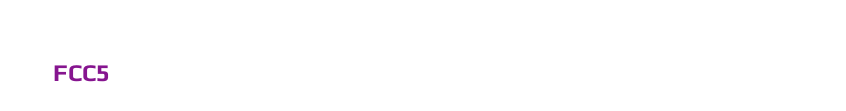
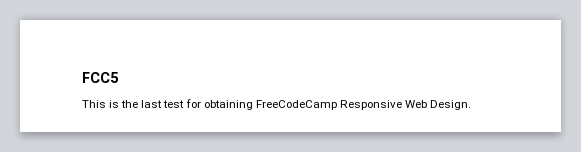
(110, 73) none -> [82,99,472,110] // This is the last test for obtaining FreeCodeCamp Responsive Web Design.

